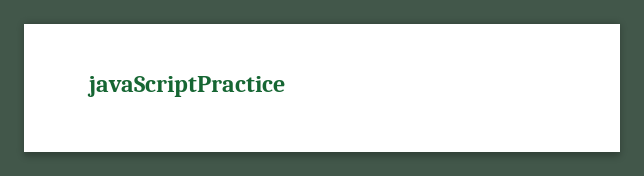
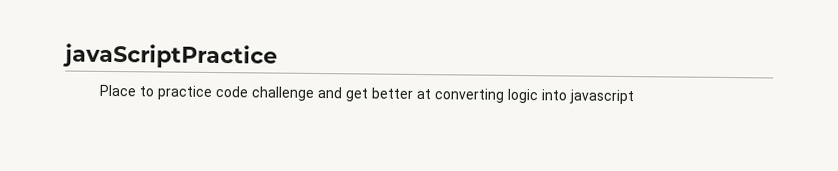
(285, 86) none -> [99,84,635,105] // Place to practice code challenge and get better at converting logic into javascript

